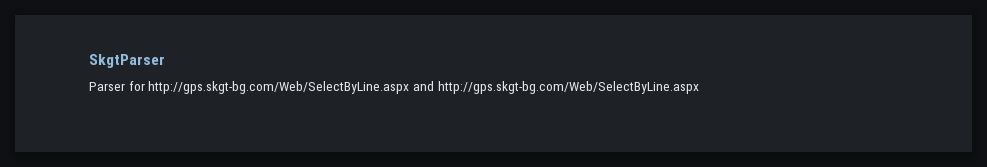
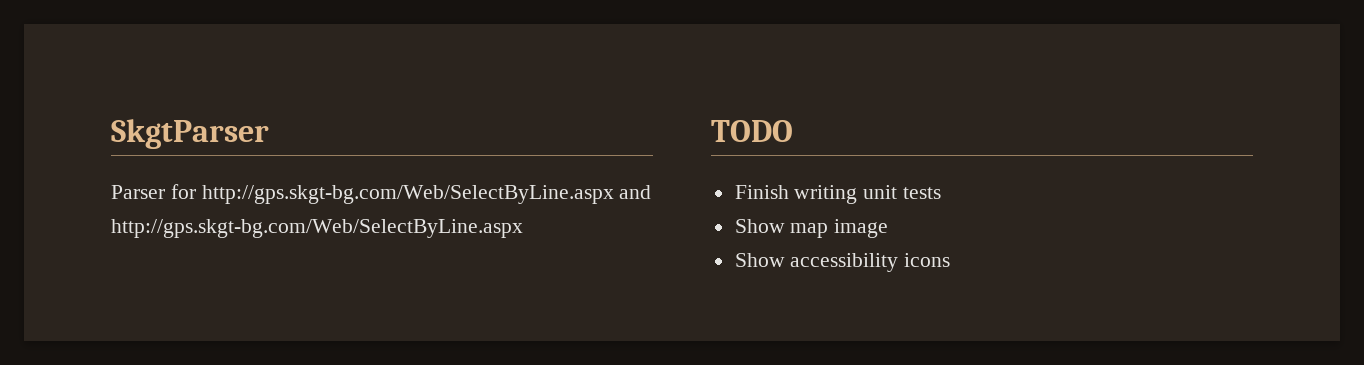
(699, 87) none -> [711,120,793,142] [734,185,942,204] [734,219,889,238] [734,253,951,272] // TODO // Finish writing unit tests // Show map image // Show accessibility icons

